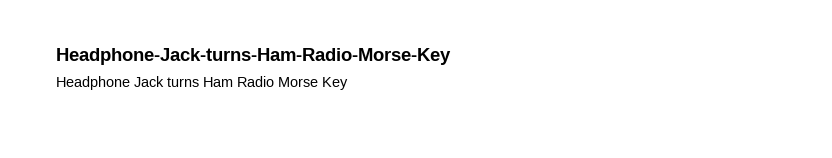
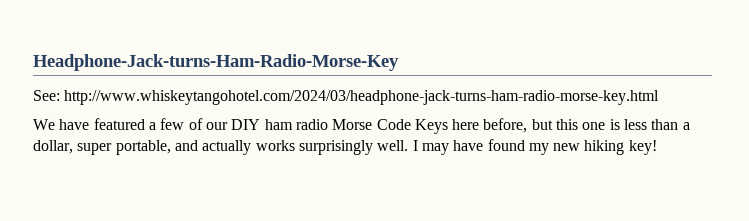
[56,76,348,90] Headphone Jack turns Ham Radio Morse Key -> [33,90,660,105] [33,118,690,134] [33,139,657,155] See: http://www.whiskeytangohotel.com/2024/03/headphone-jack-turns-ham-radio-morse-key.html // We have featured a few of our DIY ham radio Morse Code Keys here before, but this one is less than a dollar, super portable, and actually works surprisingly well. I may have found my new hiking key!

